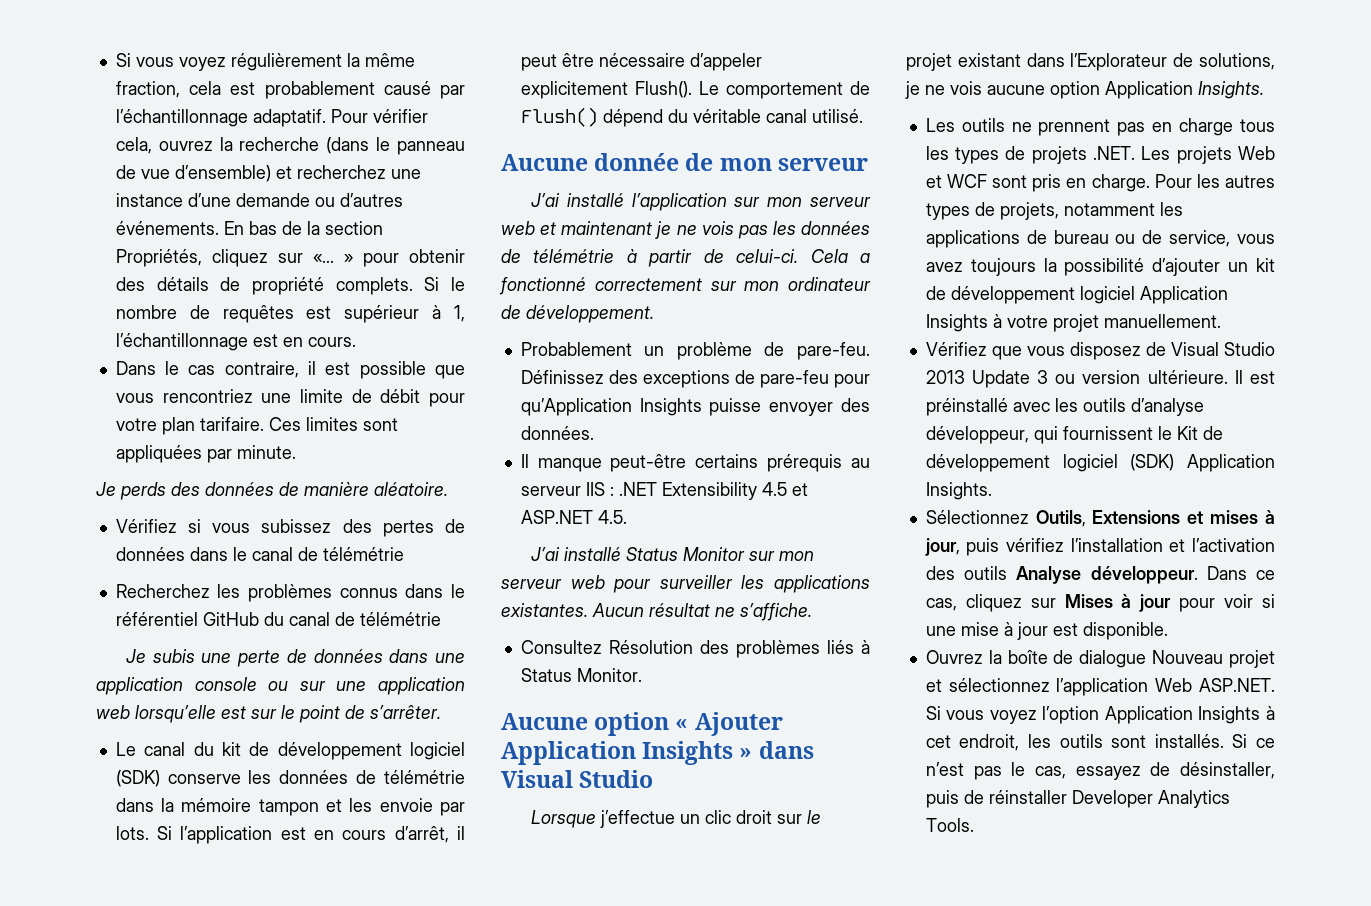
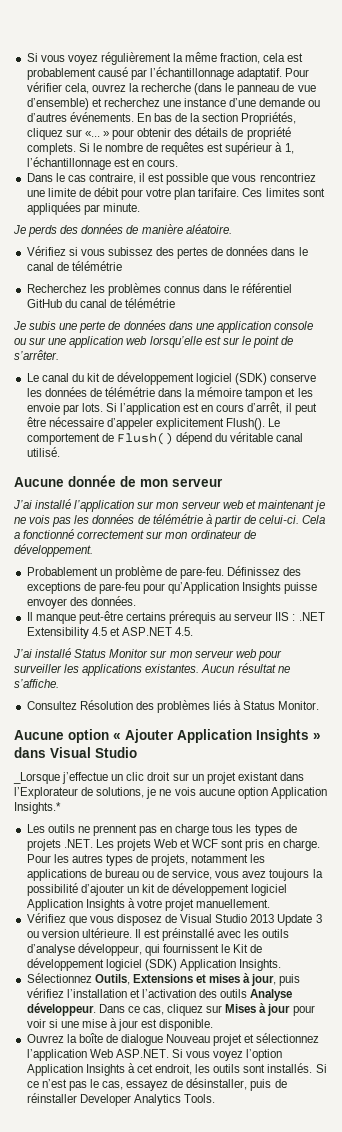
[531,810,597,828] Lorsque -> [13,772,60,784] _Lorsque
[807,810,822,824] le -> [191,774,204,781] un
[1198,81,1264,99] Insights. -> [14,802,61,814] Insights.*

